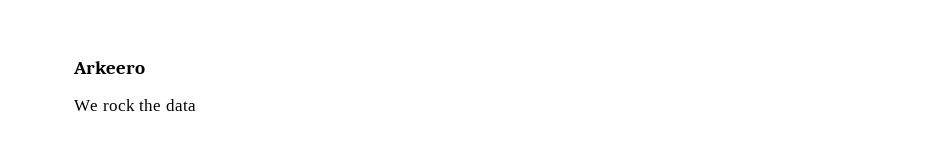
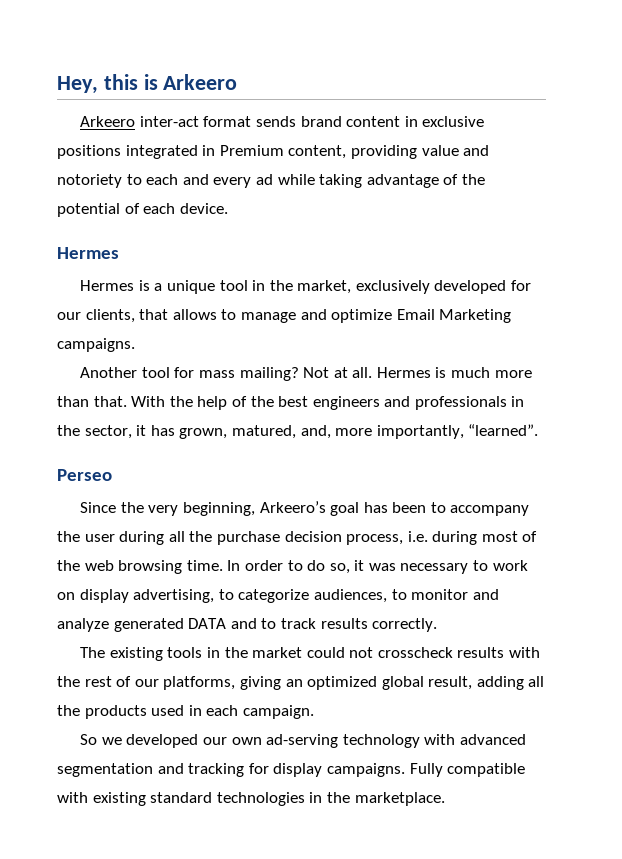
[73,61,145,74] [74,99,196,111] Arkeero // We rock the data -> [57,74,238,94] [80,116,485,127] [57,145,490,159] [57,174,485,188] [57,203,228,217] [57,247,119,259] [80,280,532,294] [57,309,512,323] [57,338,135,352] [80,367,532,381] [57,396,525,410] [57,424,539,439] [57,469,112,481] [80,501,530,516] [57,531,538,545] [57,560,528,574] [57,589,499,603] [57,618,438,632] [80,647,541,661] [57,676,545,690] [57,705,314,719] [80,734,526,748] [57,763,526,777] [57,792,445,806] Hey, this is Arkeero // Arkeero inter-act format sends brand content in exclusive positions integrated in Premium content, providing value and notoriety to each and every ad while taking advantage of the potential of each device. // Hermes // Hermes is a unique tool in the market, exclusively developed for our clients, that allows to manage and optimize Email Marketing campaigns. // Another tool for mass mailing? Not at all. Hermes is much more than that. With the help of the best engineers and professionals in the sector, it has grown, matured, and, more importantly, “learned”. // Perseo // Since the very beginning, Arkeero’s goal has been to accompany the user during all the purchase decision process, i.e. during most of the web browsing time. In order to do so, it was necessary to work on display advertising, to categorize audiences, to monitor and analyze generated DATA and to track results correctly. // The existing tools in the market could not crosscheck results with the rest of our platforms, giving an optimized global result, adding all the products used in each campaign. // So we developed our own ad-serving technology with advanced segmentation and tracking for display campaigns. Fully compatible with existing standard technologies in the marketplace.

